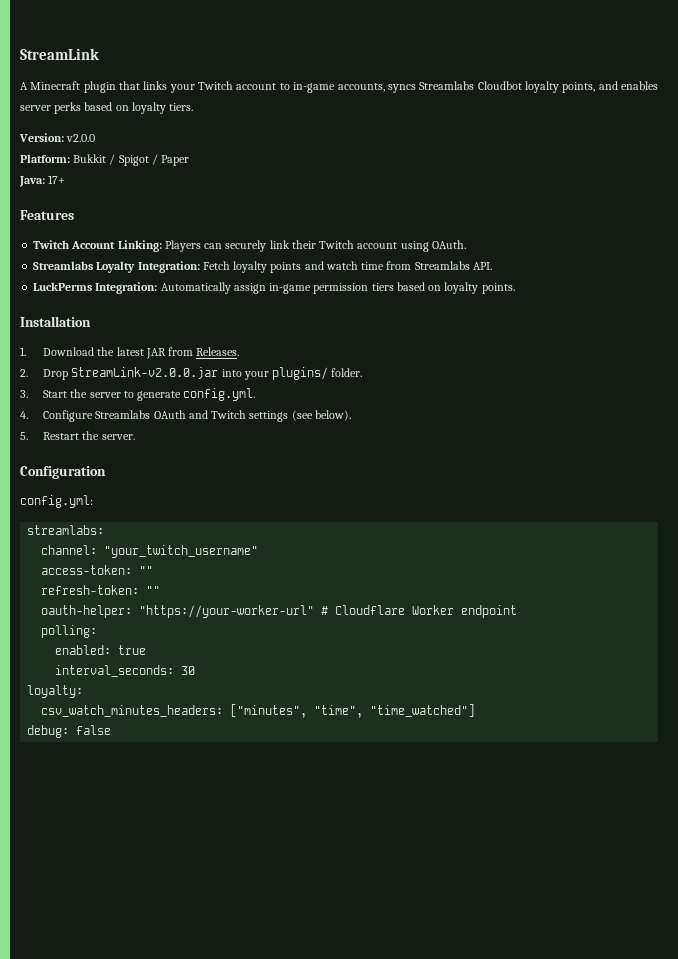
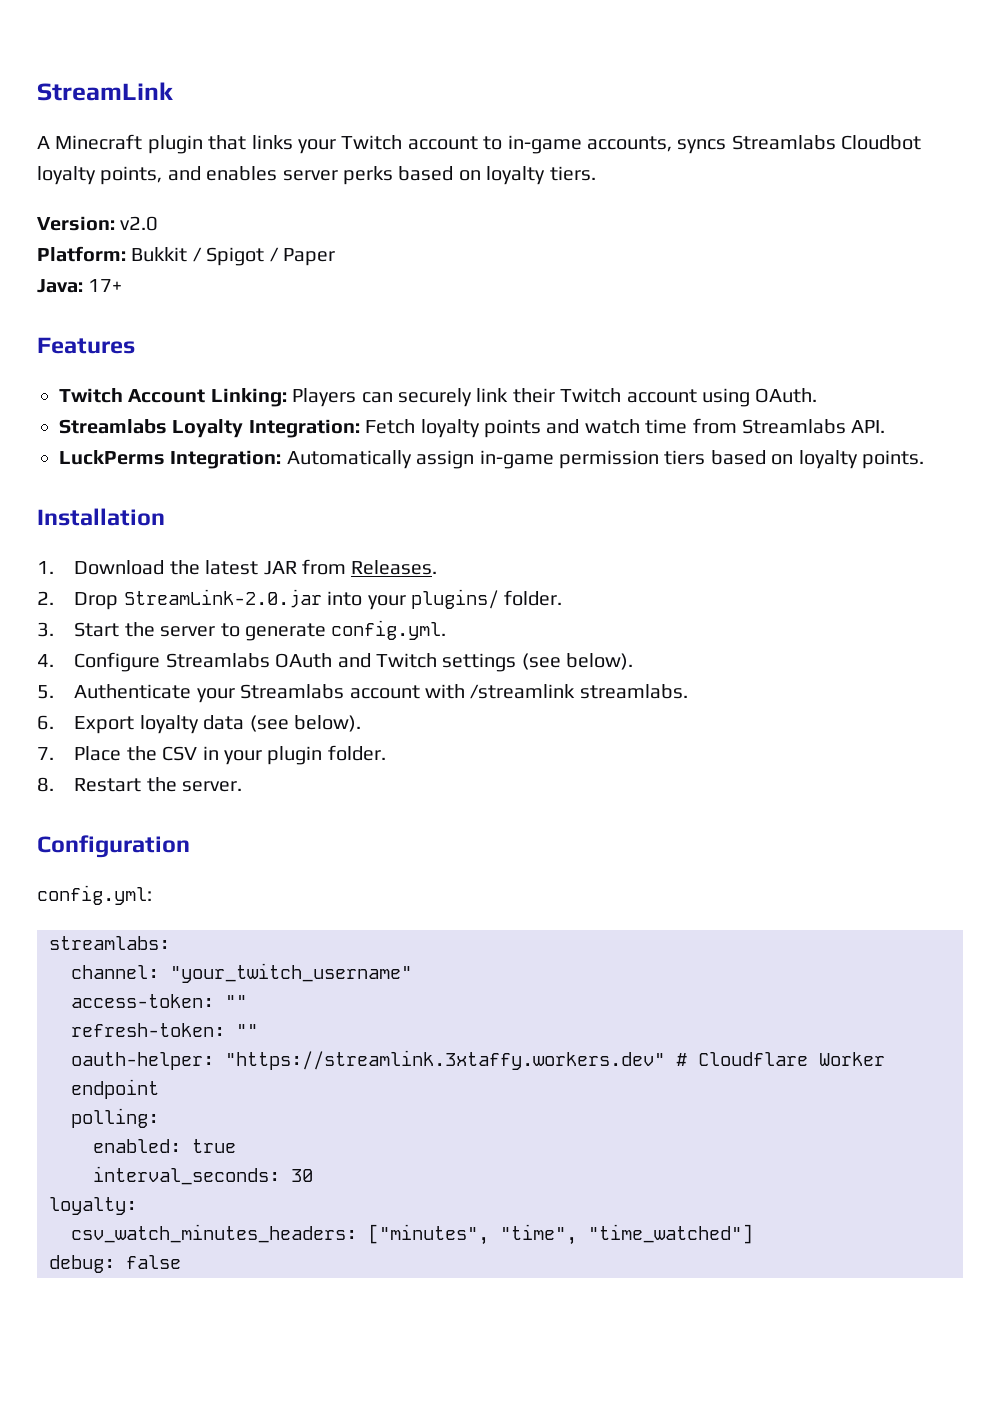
[66,134,96,142] v2.0.0 -> [120,216,159,231] v2.0
[71,367,219,379] StreamLink-v2.0.0.jar -> [123,589,322,608] StreamLink-2.0.jar
(28, 436) none -> [74,684,688,703] [37,715,362,734] [37,745,386,765] [37,777,54,792] Authenticate your Streamlabs account with /streamlink streamlabs. // 6. Export loyalty data (see below). // 7. Place the CSV in your plugin folder. // 8.
[139,605,315,618] "https://your-worker-url" -> [225,1050,665,1070] "https://streamlink.3xtaffy.workers.dev"

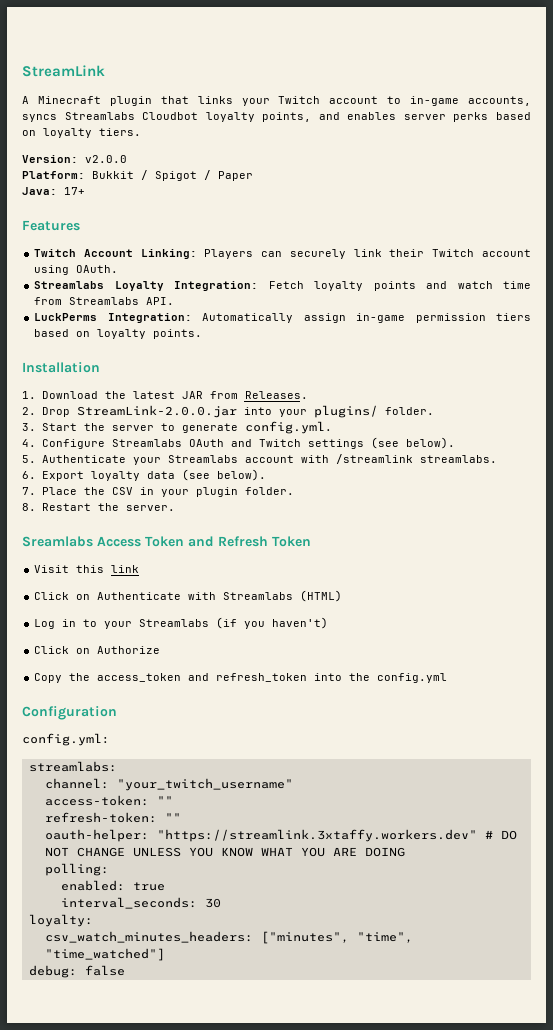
[120,216,159,231] v2.0 -> [85,155,127,163] v2.0.0
[123,589,322,608] StreamLink-2.0.jar -> [76,405,237,418] StreamLink-2.0.0.jar
(243, 786) none -> [22,536,311,547] [34,565,140,573] [34,590,343,602] [34,617,329,629] [34,646,161,654] [34,673,448,683] // Sreamlabs Access Token and Refresh Token // Visit this link // Click on Authenticate with Streamlabs (HTML) // Log in to your Streamlabs (if you haven't) // Click on Authorize // Copy the access_token and refresh_token into the config.yml
[698,1052,885,1066] [71,1079,159,1099] Cloudflare Worker endpoint -> [500,830,517,840] [44,847,405,857] DO NOT CHANGE UNLESS YOU KNOW WHAT YOU ARE DOING

